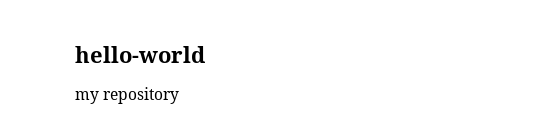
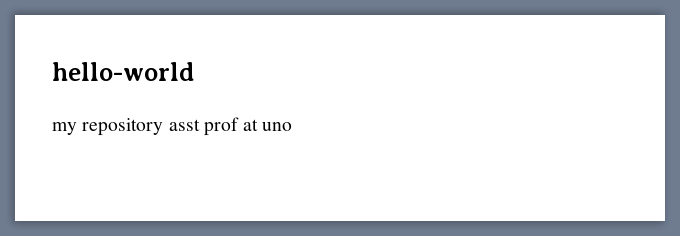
(180, 95) none -> [168,117,293,136] asst prof at uno

